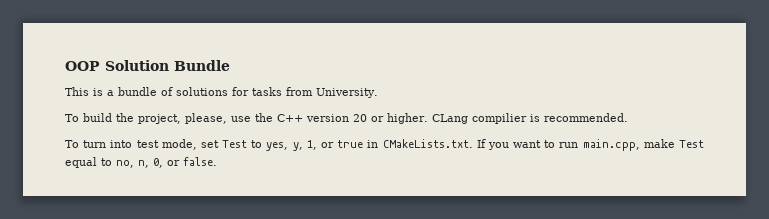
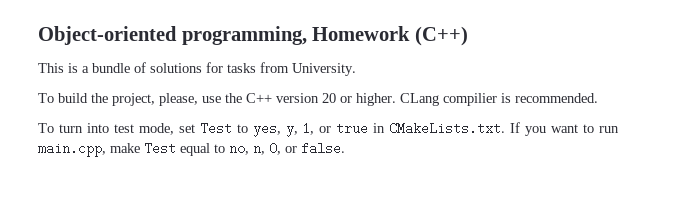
[65,60,230,71] OOP Solution Bundle -> [38,26,468,46] Object-oriented programming, Homework (C++)

